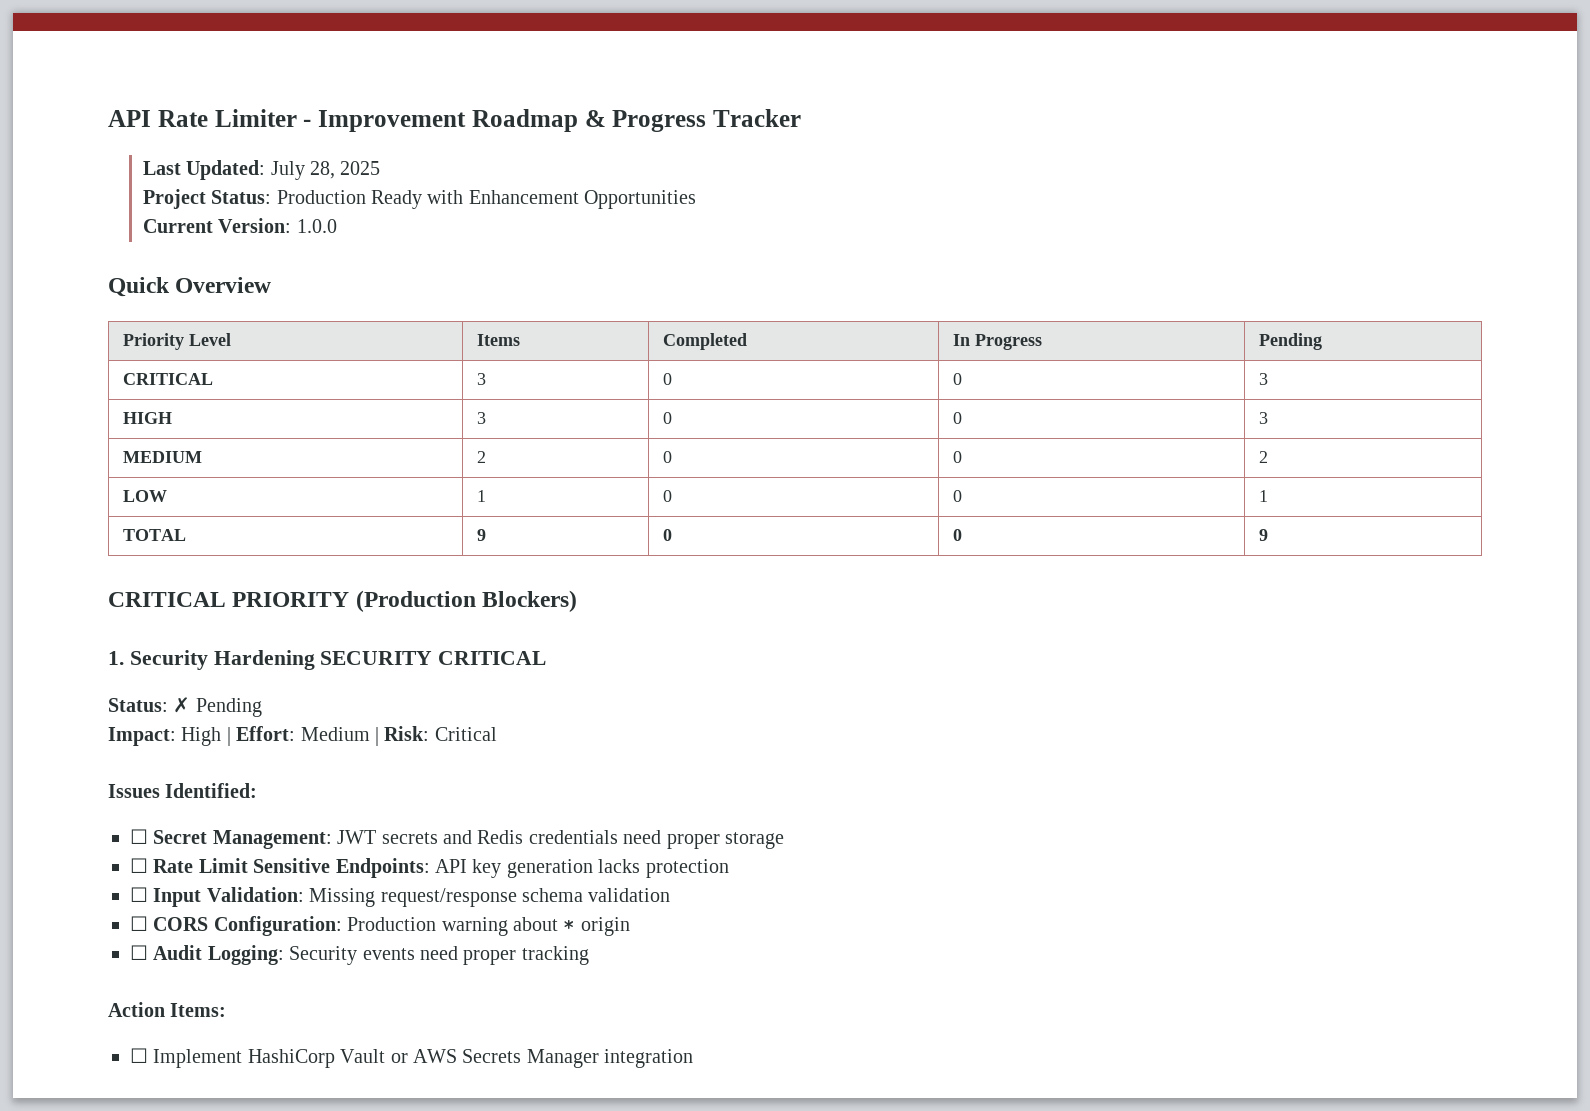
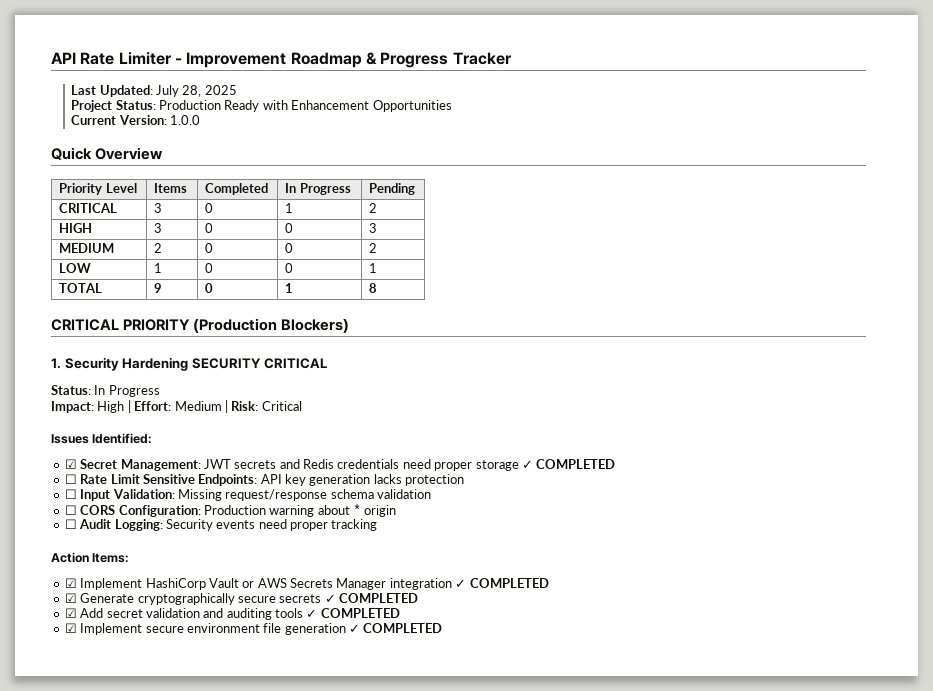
[952,373,962,385] [1258,373,1268,385] 0 | 3 -> [285,203,294,213] [369,203,378,213] 1 | 2
[952,529,962,541] [1258,529,1268,541] 0 | 9 -> [285,283,294,293] [369,283,378,293] 1 | 8
[173,697,262,717] ✗ Pending -> [94,385,160,397] In Progress
[130,829,148,844] ☐ -> [64,459,77,469] ☑
(784, 840) none -> [521,459,616,469] ✓ COMPLETED
[130,1048,148,1063] ☐ -> [64,578,77,588] ☑
(694, 1058) none -> [455,578,549,588] [64,593,418,605] [64,608,400,620] [64,623,443,635] ✓ COMPLETED // ☑ Generate cryptographically secure secrets ✓ COMPLETED // ☑ Add secret validation and auditing tools ✓ COMPLETED // ☑ Implement secure environment file generation ✓ COMPLETED

